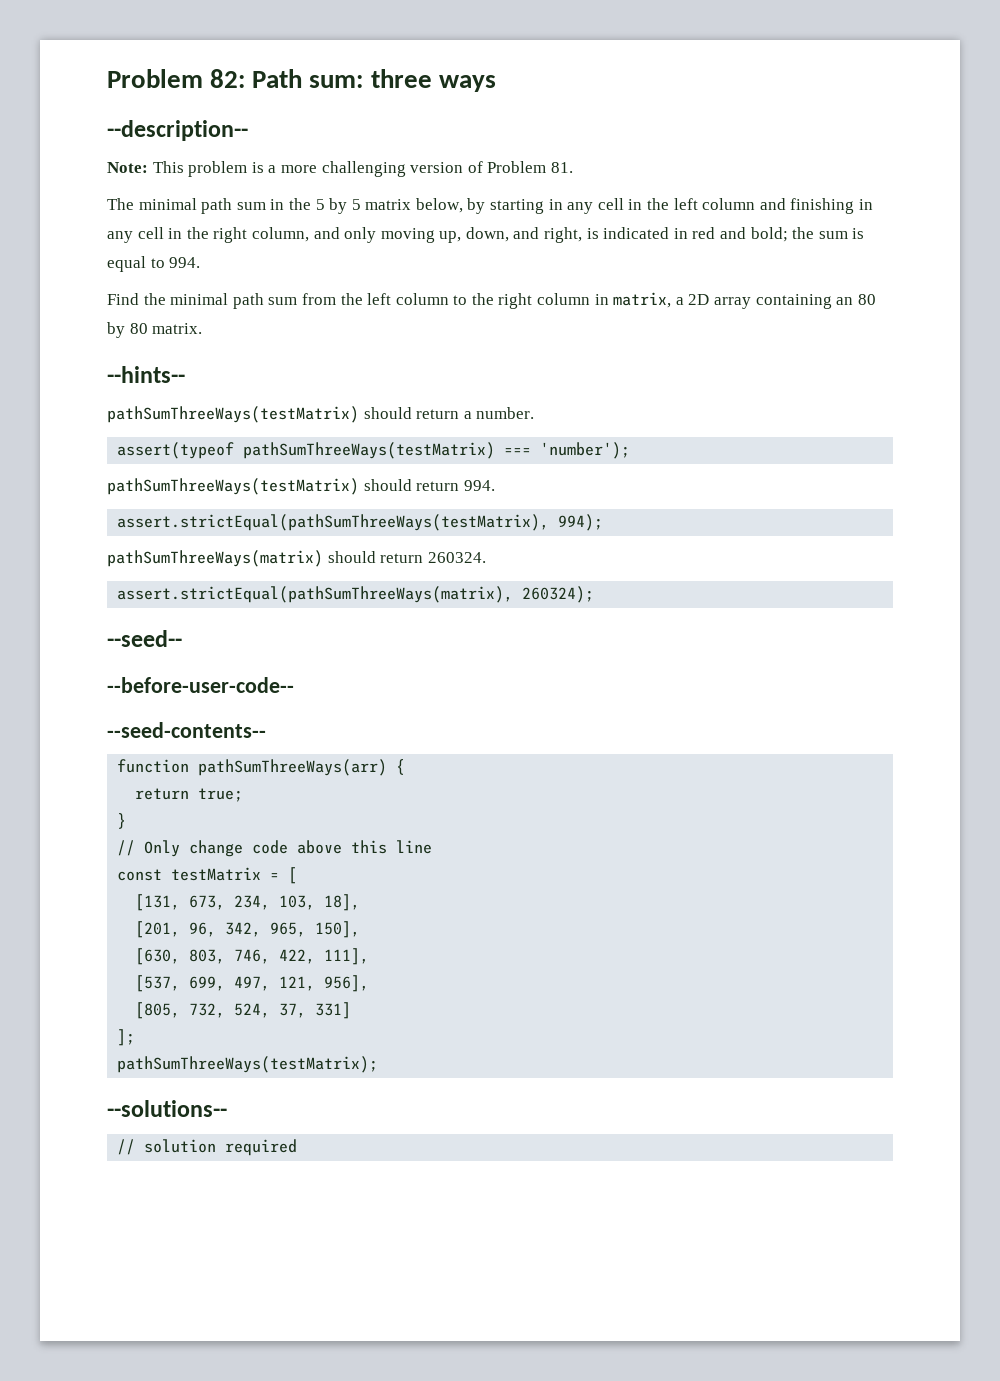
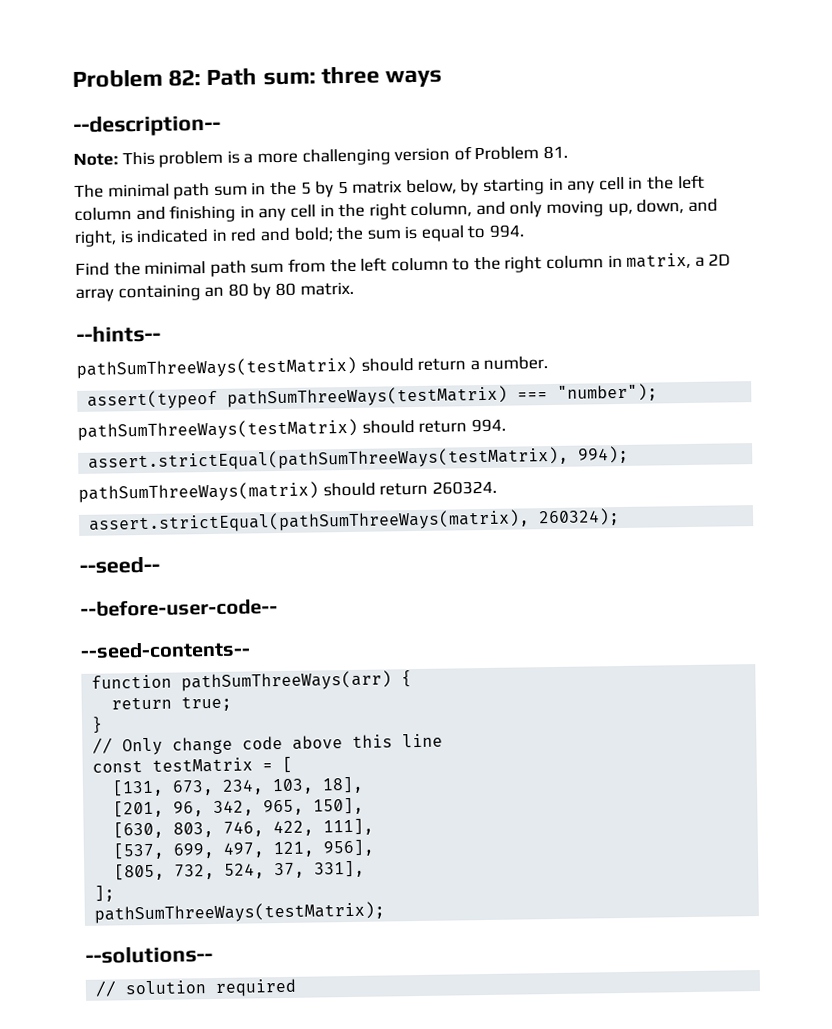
[540,442,631,459] 'number'); -> [557,383,659,402] "number");
[315,1002,352,1019] 331] -> [314,860,366,878] 331],

